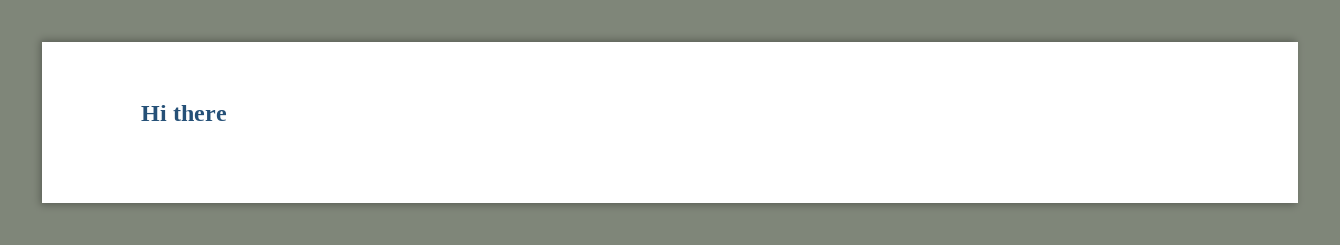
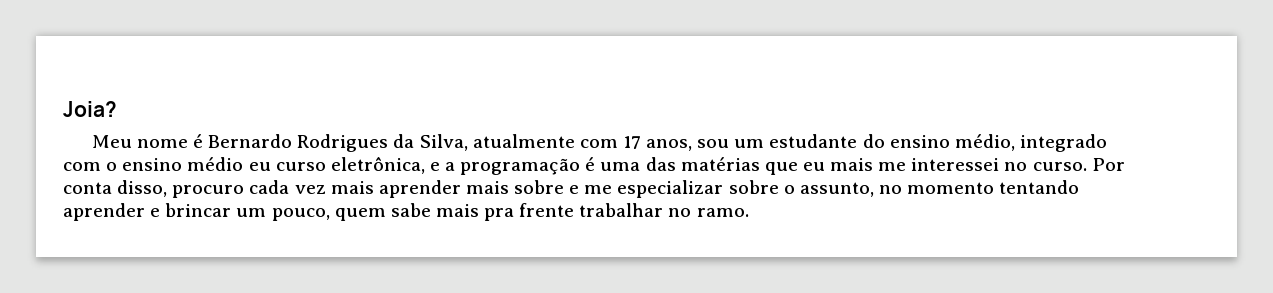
[141,105,228,121] Hi there -> [63,101,117,117] [91,134,1107,152] [63,157,1125,175] [63,180,1080,198] [63,203,749,221] Joia? // Meu nome é Bernardo Rodrigues da Silva, atualmente com 17 anos, sou um estudante do ensino médio, integrado com o ensino médio eu curso eletrônica, e a programação é uma das matérias que eu mais me interessei no curso. Por conta disso, procuro cada vez mais aprender mais sobre e me especializar sobre o assunto, no momento tentando aprender e brincar um pouco, quem sabe mais pra frente trabalhar no ramo.

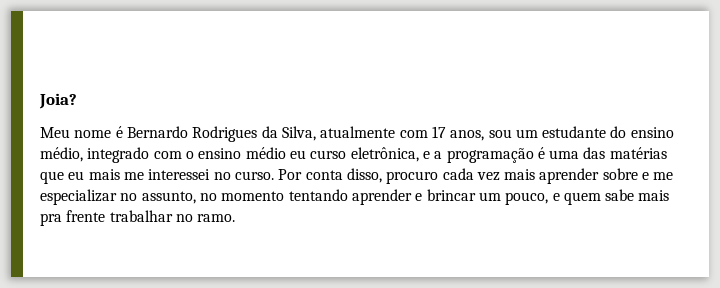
[465,181,509,194] mais -> (600, 176) none
[728,180,795,194] sobre o -> [120,193,138,201] no
(330, 214) none -> [552,193,560,201] e

